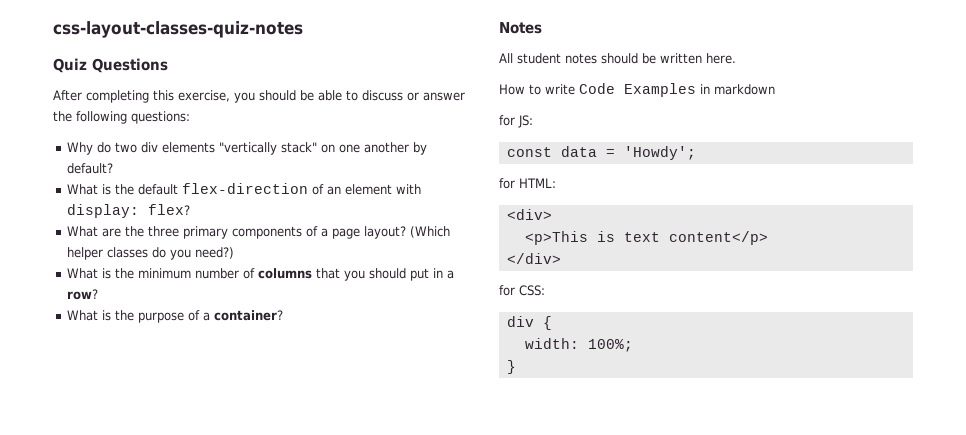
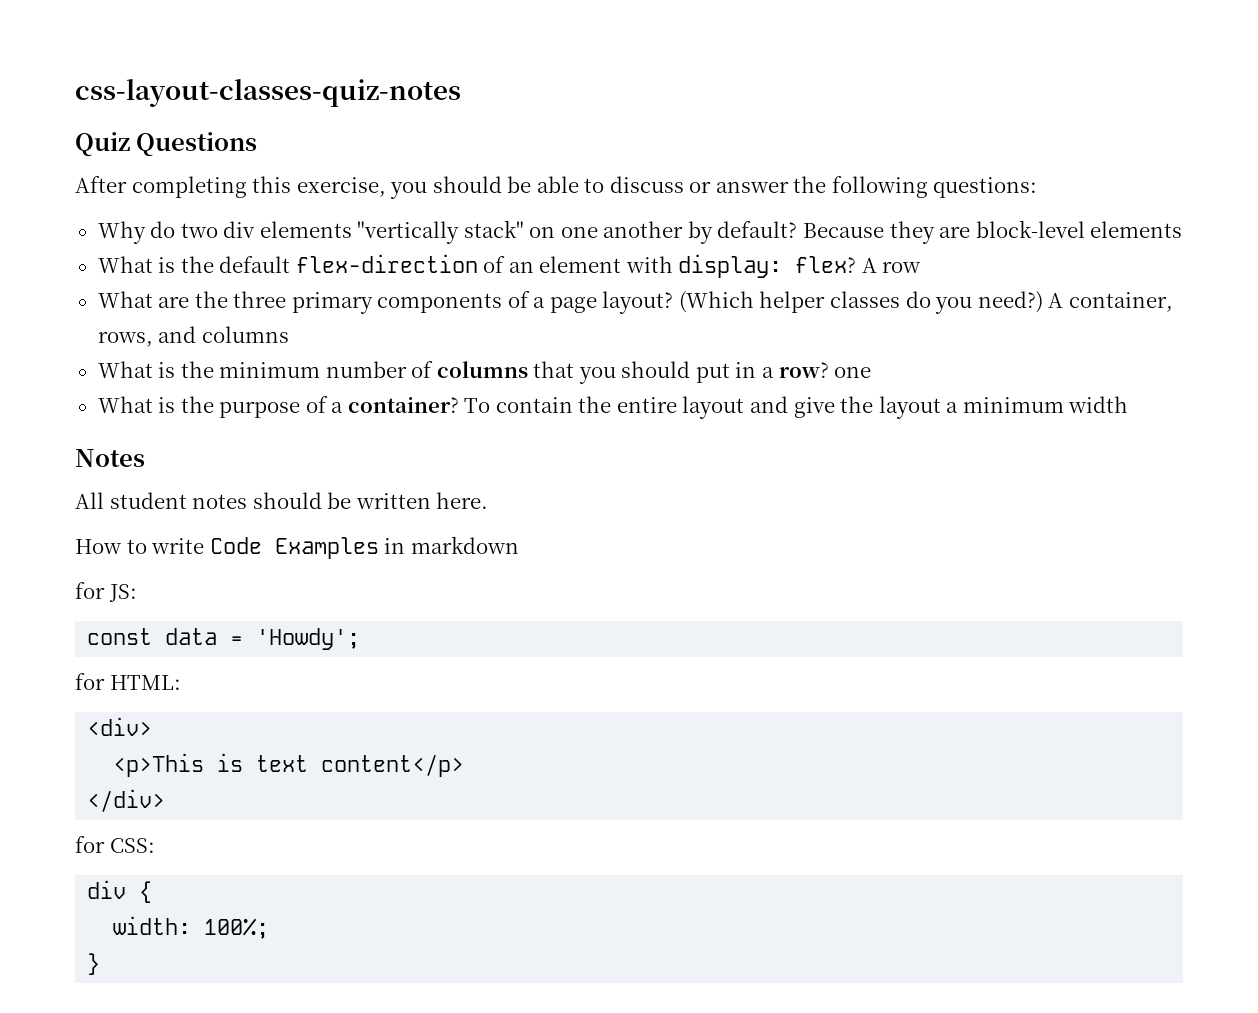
(114, 168) none -> [802,220,1183,244] Because they are block-level elements
(191, 209) none -> [861,258,922,273] A row
(235, 253) none -> [1048,292,1173,312] [97,326,289,347] A container, rows, and columns
(99, 294) none -> [834,366,872,378] one
(284, 315) none -> [464,396,1129,419] To contain the entire layout and give the layout a minimum width

